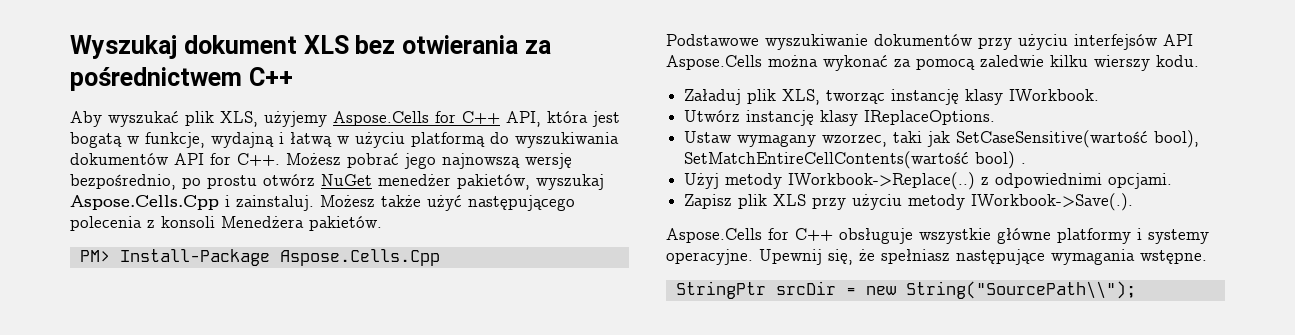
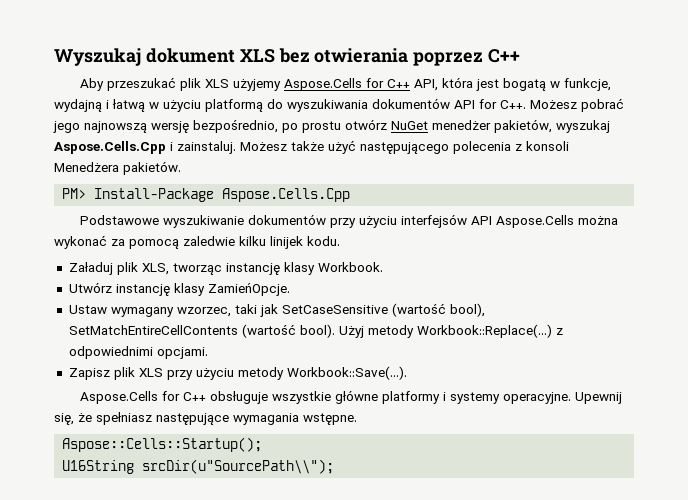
[524,40,551,54] [70,67,242,91] za pośrednictwem -> [413,52,484,66] poprzez
[108,111,258,127] wyszukać plik XLS, -> [106,77,229,91] przeszukać plik XLS
[1094,55,1150,71] wierszy -> [270,236,303,249] linijek
[1009,89,1100,101] IWorkbook. -> [317,262,383,272] Workbook.
[864,110,996,125] IReplaceOptions. -> [207,283,290,296] ZamieńOpcje.
[956,130,1200,148] [684,151,1027,169] SetCaseSensitive(wartość bool), SetMatchEntireCellContents(wartość bool) . // -> [281,303,485,317] [68,324,335,338] SetCaseSensitive (wartość bool), SetMatchEntireCellContents (wartość bool).
[788,172,976,190] IWorkbook->Replace(..) -> [416,324,552,338] Workbook::Replace(...)
[971,193,1134,211] IWorkbook->Save(.). -> [286,366,407,380] Workbook::Save(...).
[675,281,1136,299] StringPtr srcDir = new String("SourcePath\\"); -> [62,437,263,452] [62,459,335,474] Aspose::Cells::Startup(); // U16String srcDir(u"SourcePath\\");

